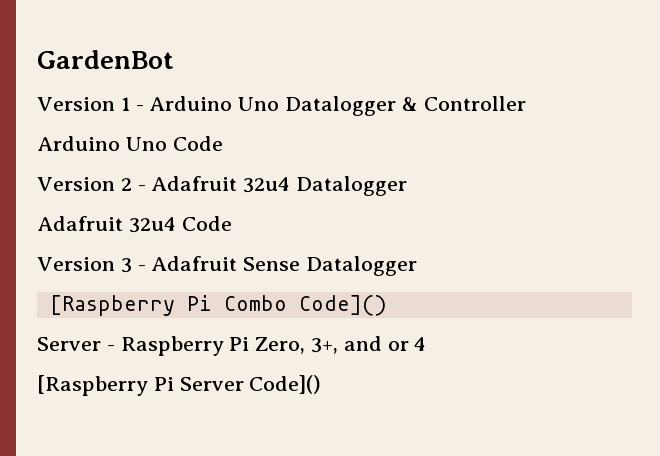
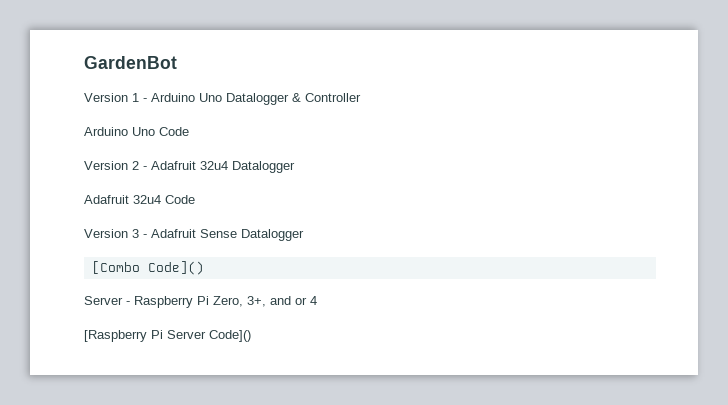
[49,295,287,316] [Raspberry Pi Combo -> [91,261,140,274] [Combo

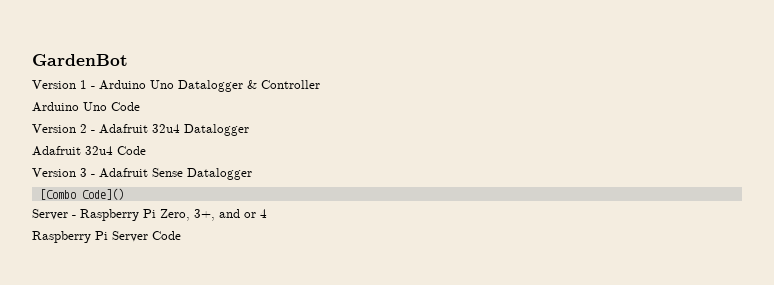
[84,330,147,342] [Raspberry -> [32,231,91,243] Raspberry
[209,330,251,342] Code]() -> [152,231,181,240] Code

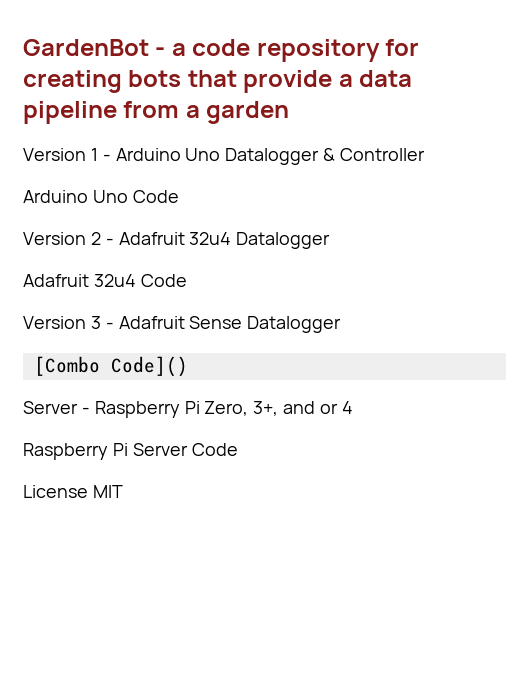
(128, 60) none -> [155,39,420,62] [23,70,413,93] [23,101,290,124] - a code repository for creating bots that provide a data pipeline from a garden
(181, 235) none -> [23,485,123,498] // License MIT

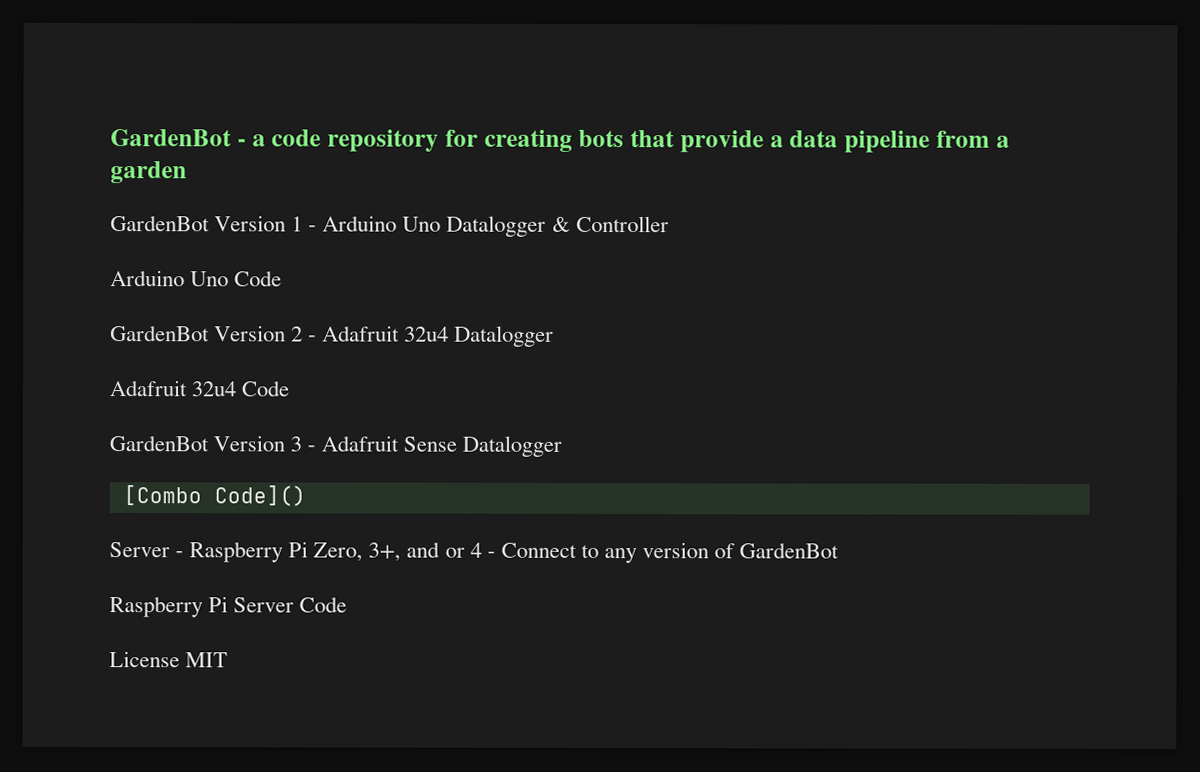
(290, 112) none -> [110,215,210,232] GardenBot
(179, 196) none -> [110,325,210,342] GardenBot
(187, 280) none -> [109,435,209,452] GardenBot
(353, 407) none -> [486,542,840,564] - Connect to any version of GardenBot

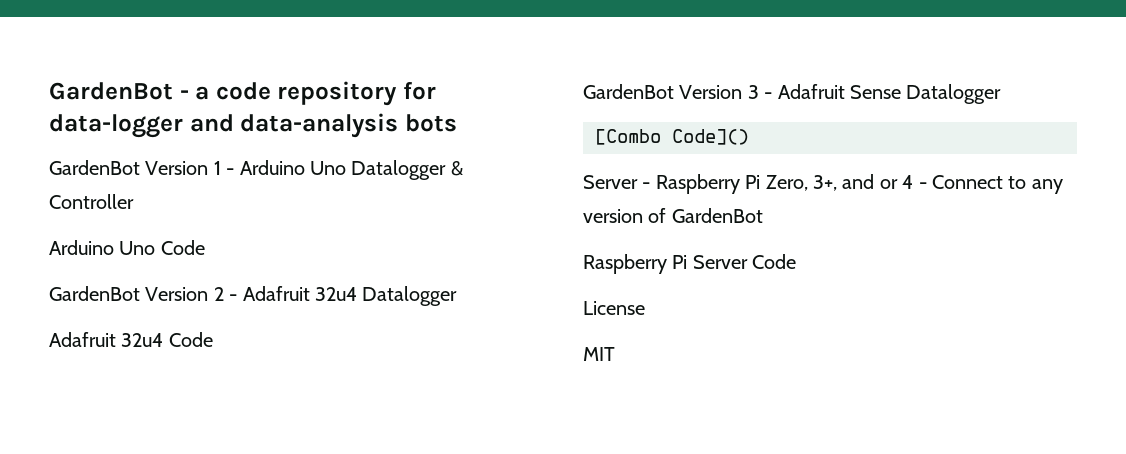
[483,129,1010,153] [110,161,187,184] creating bots that provide a data pipeline from a garden -> [49,113,457,138] data-logger and data-analysis bots
(180, 659) none -> (645, 308) //

